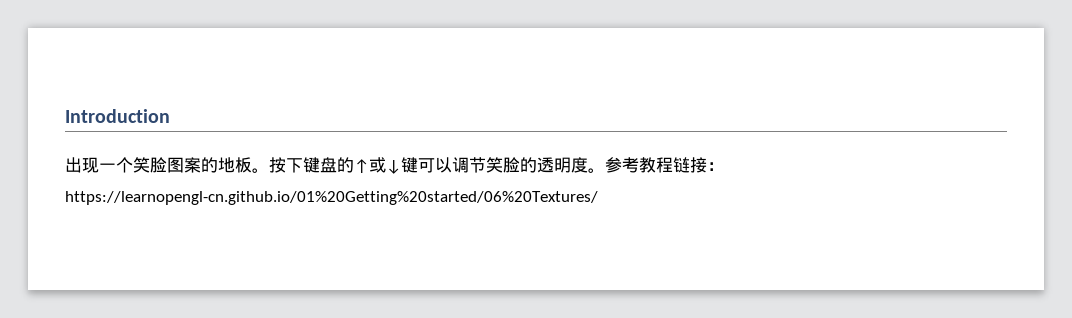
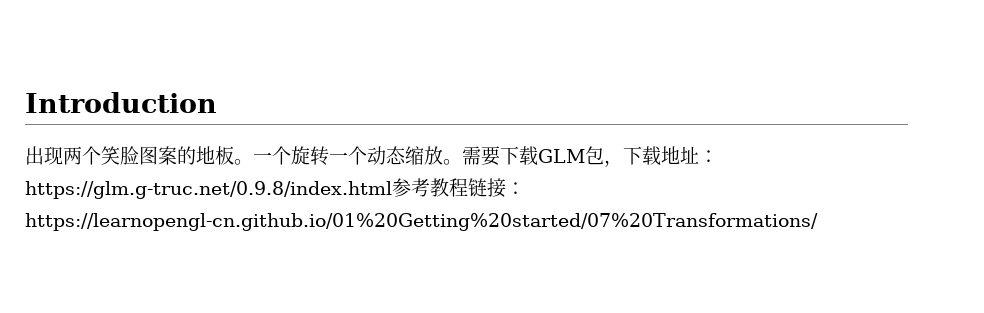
[99,163,116,171] 一 -> [63,146,82,165] 两
[269,157,605,174] 按下键盘的↑或↓键可以调节笑脸的透明度。 -> [253,146,718,167] [25,181,392,199] 一个旋转一个动态缩放。需要下载GLM包，下载地址：https://glm.g-truc.net/0.9.8/index.html
[65,191,598,205] https://learnopengl-cn.github.io/01%20Getting%20started/06%20Textures/ -> [25,213,818,231] https://learnopengl-cn.github.io/01%20Getting%20started/07%20Transformations/

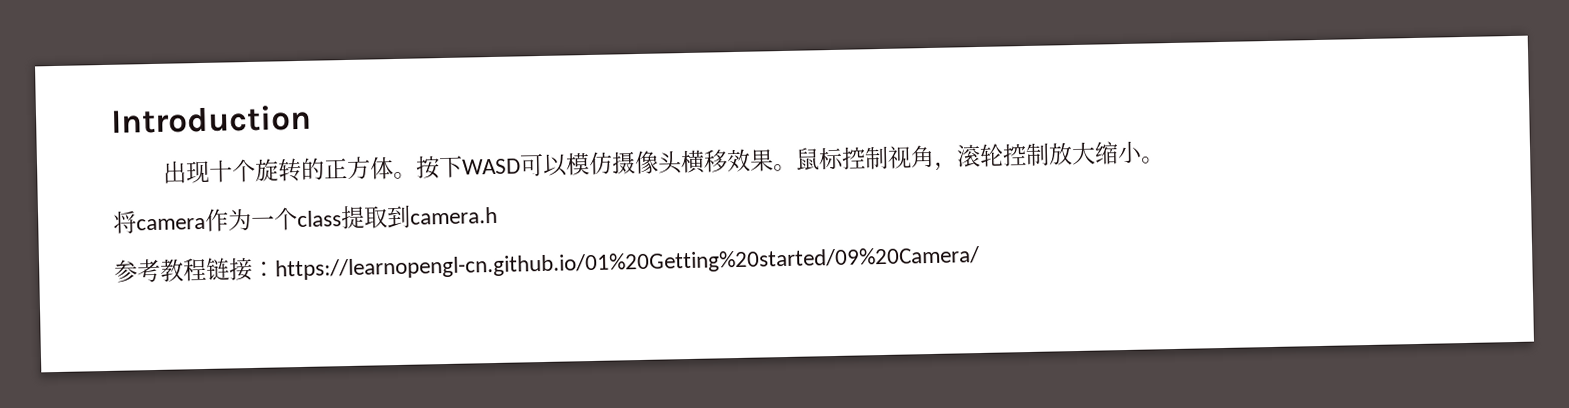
[63,146,718,167] [25,181,392,199] 两个笑脸图案的地板。一个旋转一个动态缩放。需要下载GLM包，下载地址：https://glm.g-truc.net/0.9.8/index.html -> [208,140,1166,183] [112,204,498,234] 十个旋转的正方体。按下WASD可以模仿摄像头横移效果。鼠标控制视角，滚轮控制放大缩小。 // 将camera作为一个class提取到camera.h //
[25,213,818,231] https://learnopengl-cn.github.io/01%20Getting%20started/07%20Transformations/ -> [275,246,980,281] https://learnopengl-cn.github.io/01%20Getting%20started/09%20Camera/

